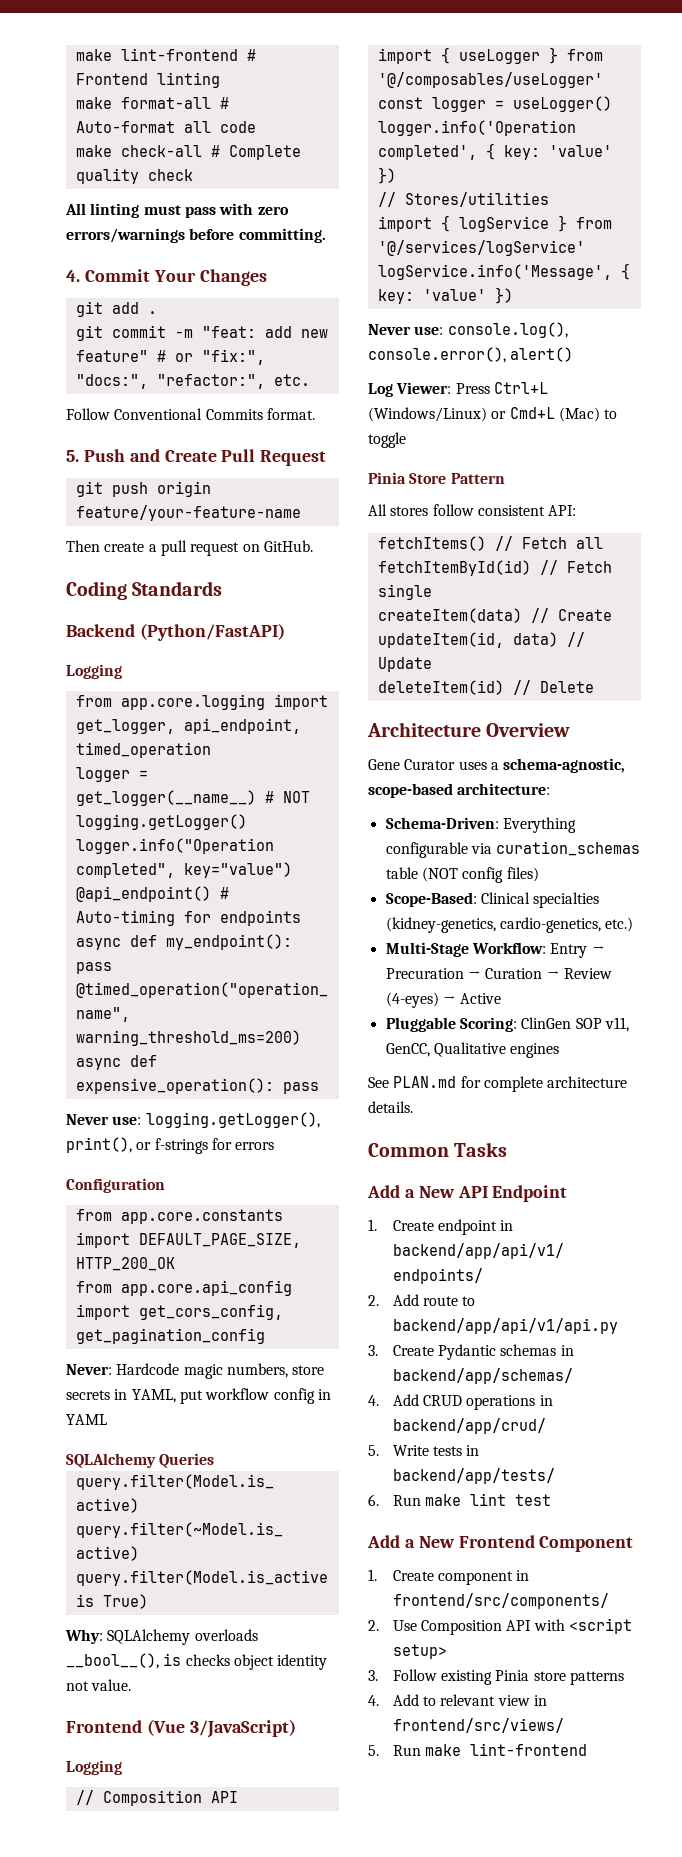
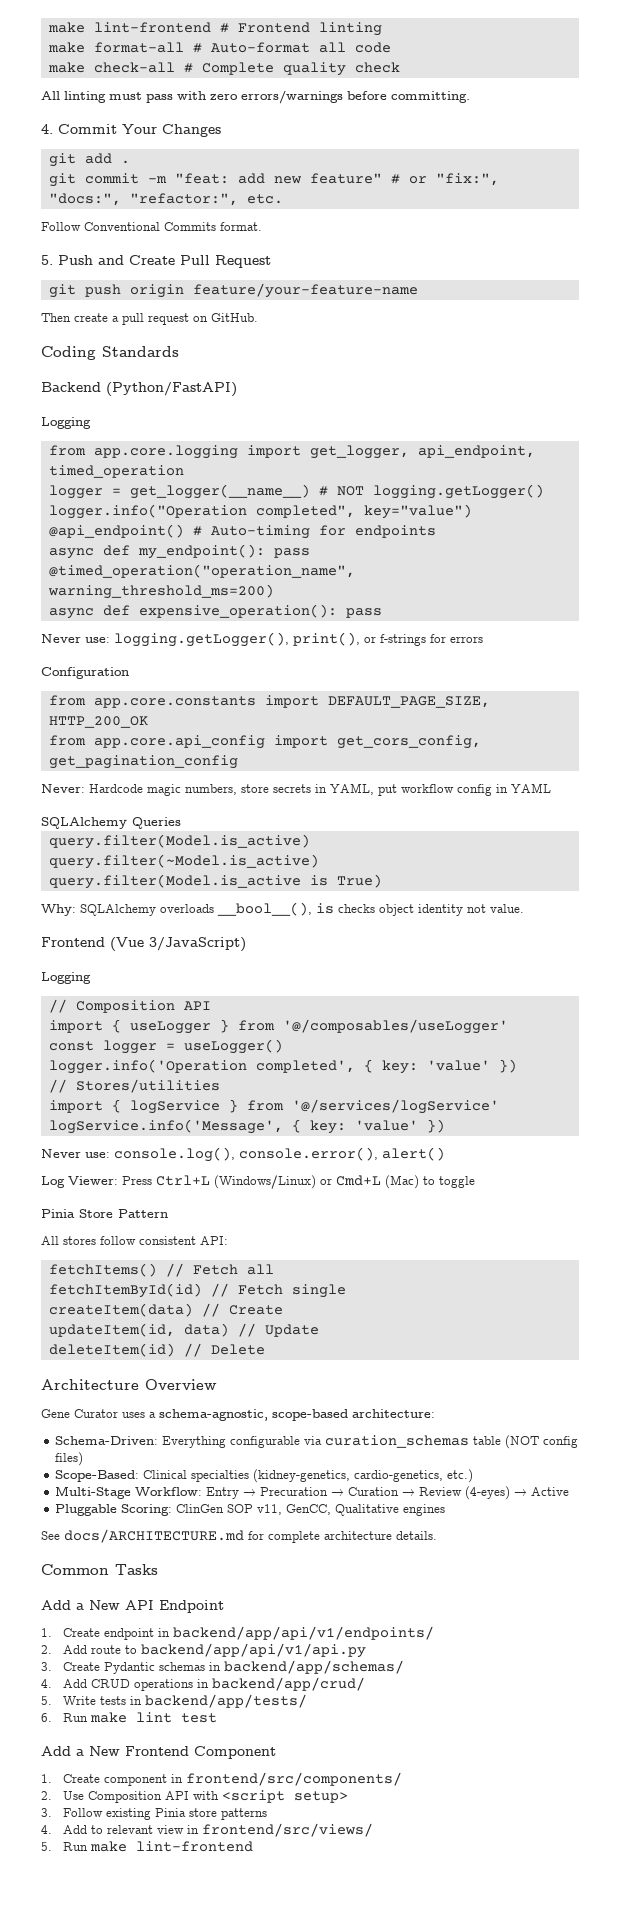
[393,1076,457,1088] PLAN.md -> [64,1529,244,1543] docs/ARCHITECTURE.md

